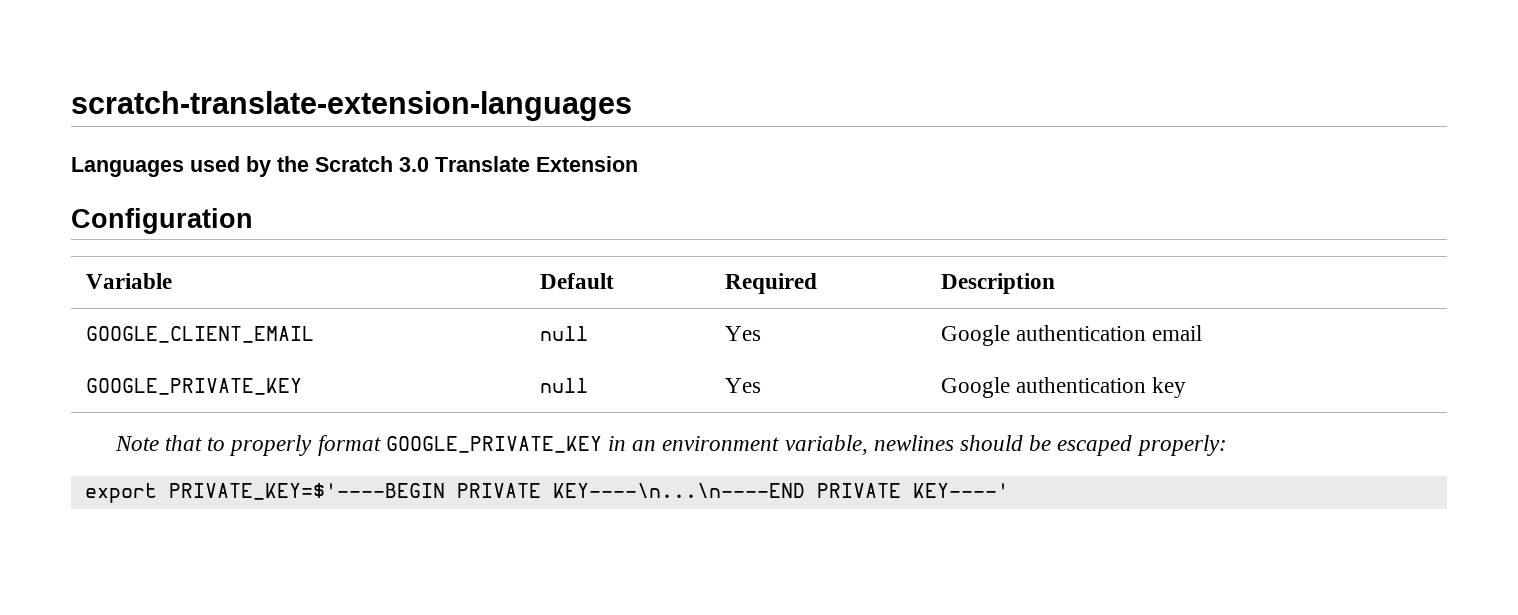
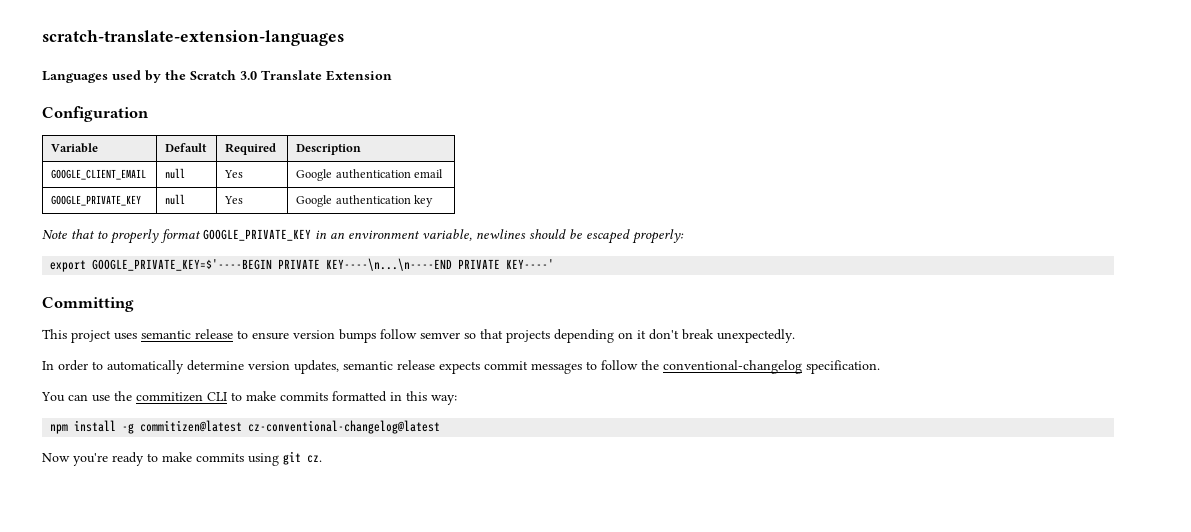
[168,483,445,500] PRIVATE_KEY=$'----BEGIN -> [92,259,273,271] GOOGLE_PRIVATE_KEY=$'----BEGIN
(1009, 490) none -> [42,297,134,312] [42,329,795,343] [42,360,880,374] [41,391,457,405] [50,420,441,434] [42,451,322,466] // Committing // This project uses semantic release to ensure version bumps follow semver so that projects depending on it don't break unexpectedly. // In order to automatically determine version updates, semantic release expects commit messages to follow the conventional-changelog specification. // You can use the commitizen CLI to make commits formatted in this way: // npm install -g commitizen@latest cz-conventional-changelog@latest // Now you're ready to make commits using git cz.

